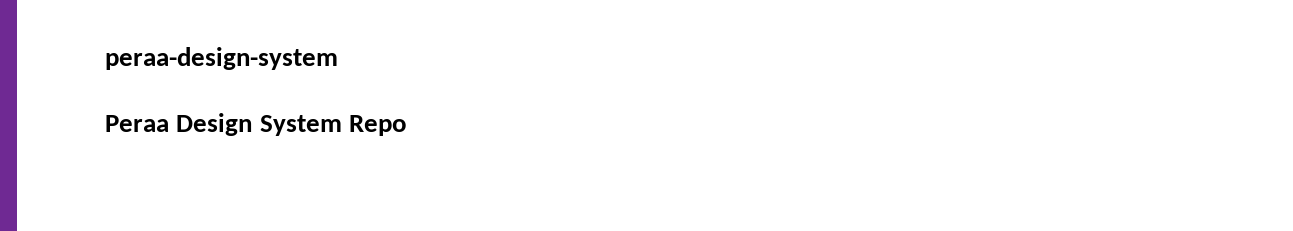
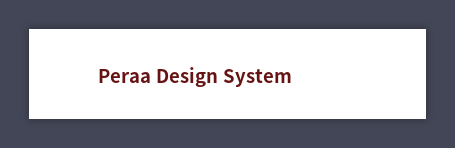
[105,47,338,70] peraa-design-system // -> (98, 76) none
[348,115,407,136] Repo -> (292, 78) none

